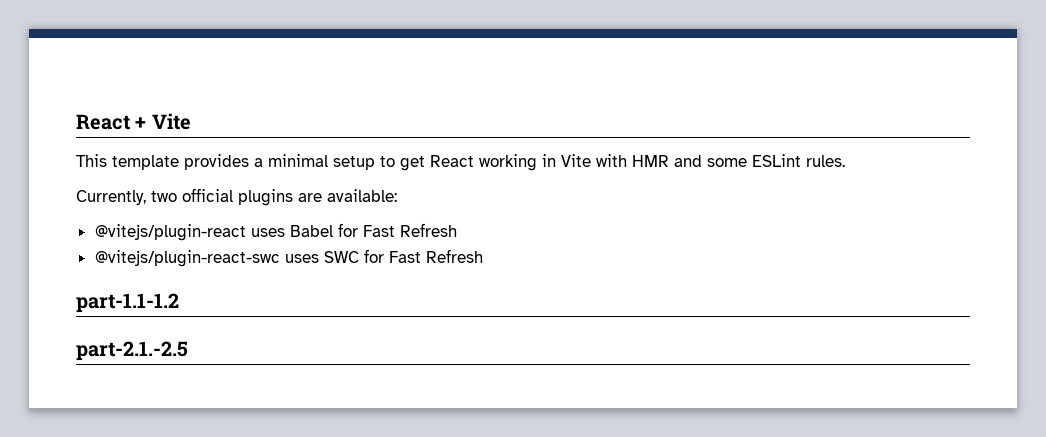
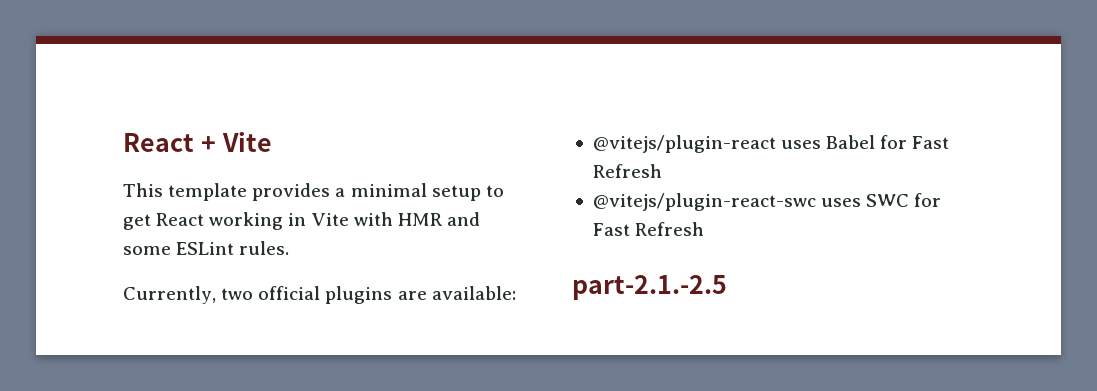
[76,293,179,313] // part-1.1-1.2 -> (705, 229) none

